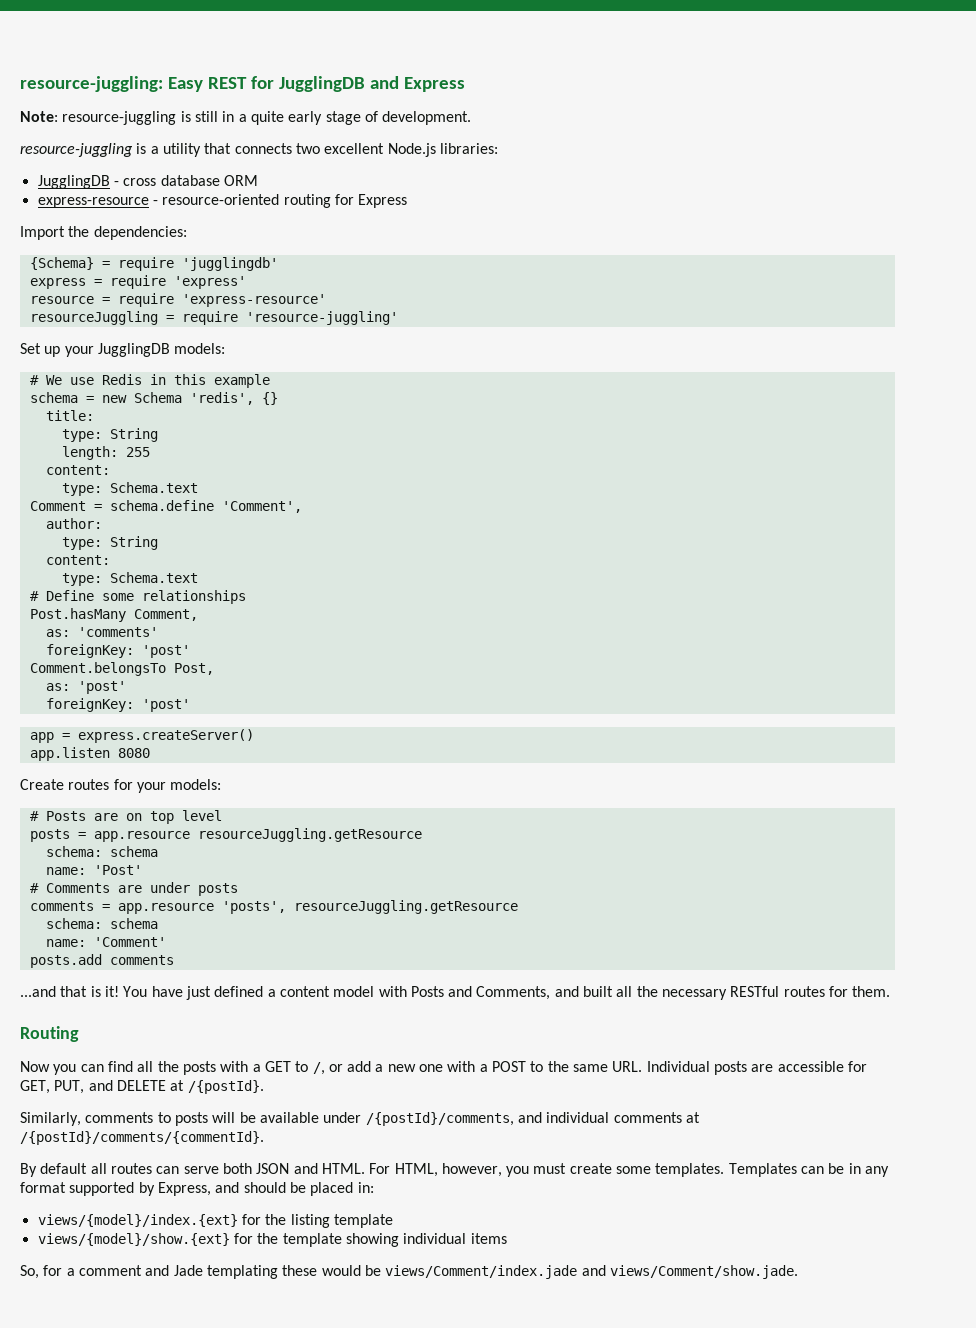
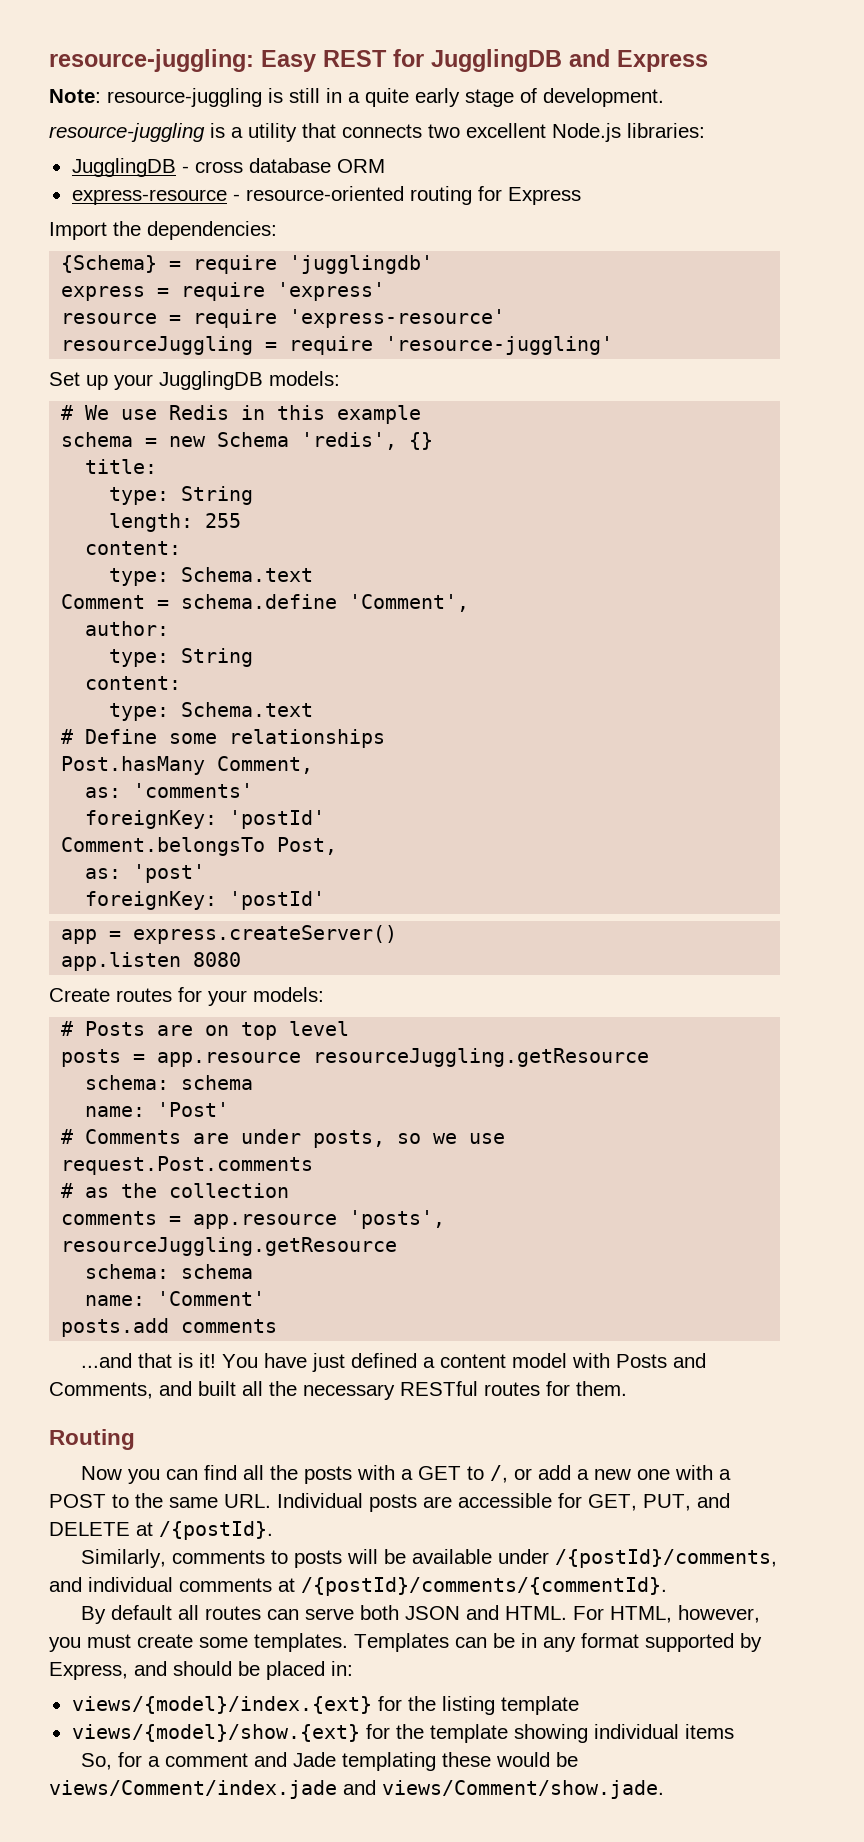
[141,645,190,658] 'post' -> [229,810,326,829] 'postId'
[141,699,190,712] 'post' -> [229,891,326,910] 'postId'
[197,883,238,896] posts -> [313,1130,506,1148] [61,1156,314,1175] [61,1183,290,1198] posts, so we use request.Post.comments // # as the collection

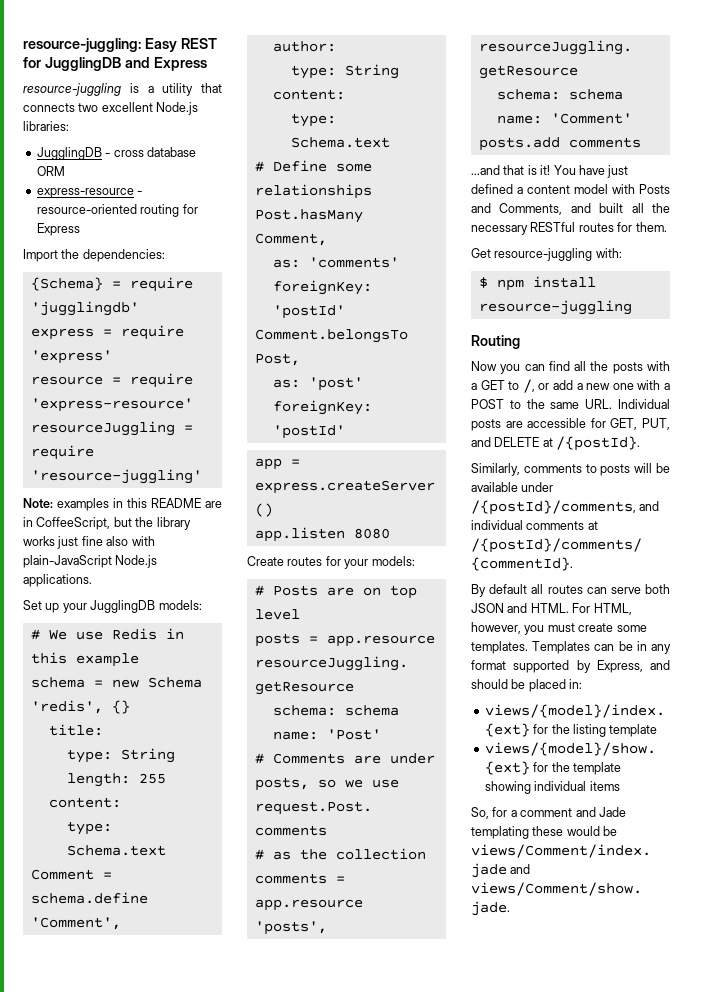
[49,88,664,107] // Note: resource-juggling is still in a quite early stage of development. -> (207, 64) none
(614, 345) none -> [23,498,222,511] [23,517,191,530] [23,536,155,549] [23,555,158,568] [23,574,92,587] // Note: examples in this README are in CoffeeScript, but the library works just fine also with plain-JavaScript Node.js applications.
(627, 1388) none -> [471,248,622,261] [478,276,596,291] [478,300,632,315] // Get resource-juggling with: // $ npm install resource-juggling

